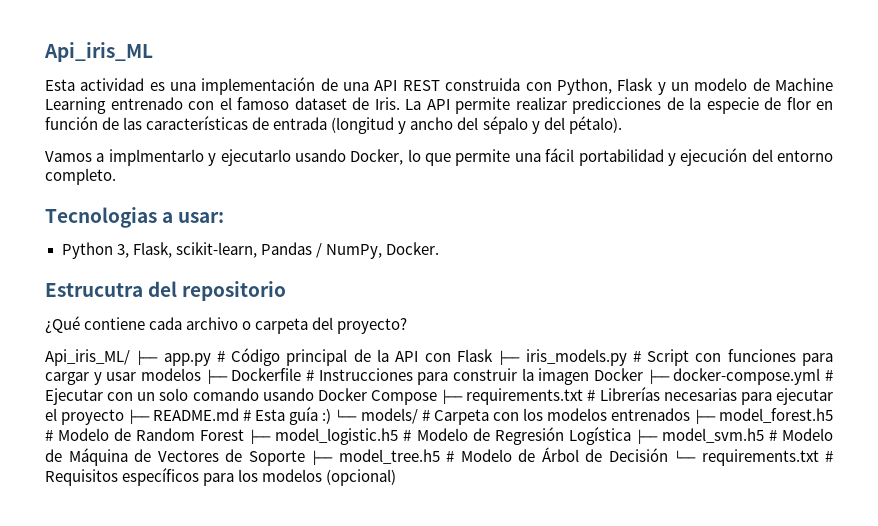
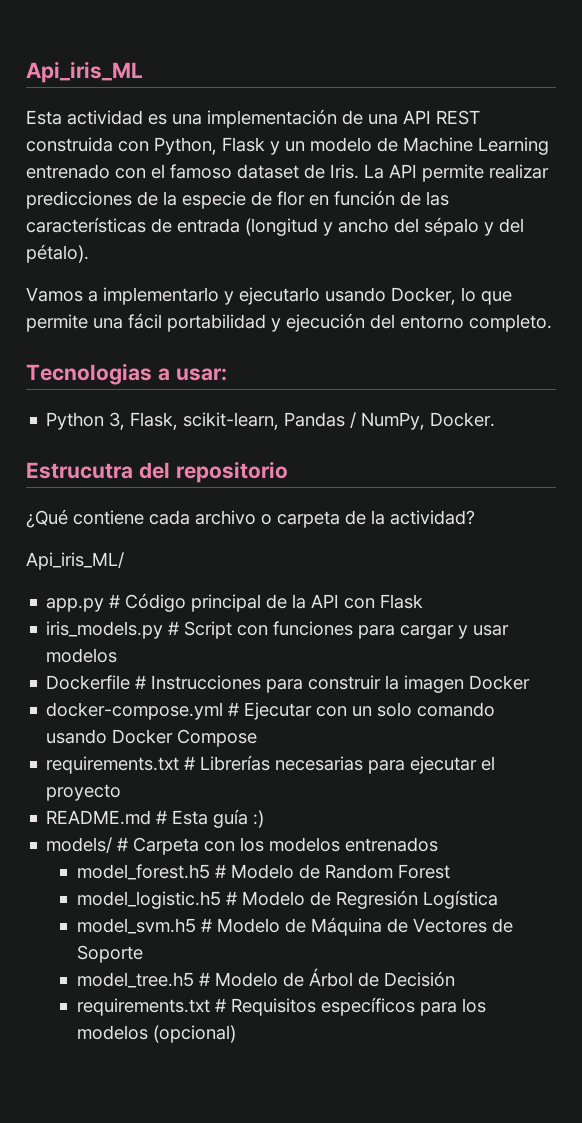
[108,149,204,166] implmentarlo -> [103,287,219,305] implementarlo
[312,317,408,334] del proyecto? -> [345,510,475,525] de la actividad?
[136,350,159,365] ├── -> (124, 561) //
[498,350,521,365] ├── -> (424, 601) //
[205,369,228,384] ├── -> (118, 655) //
[647,369,670,384] ├── -> (531, 682) //
[441,389,464,404] ├── -> (258, 738) //
[128,409,151,424] ├── -> (122, 792) //
[335,409,358,421] └── -> (265, 819) //
[693,409,716,424] ├── -> (439, 844) //
[249,429,272,444] ├── -> (451, 871) //
[635,429,658,444] ├── -> (499, 899) //
[311,450,333,465] ├── -> (144, 954) //
[674,450,696,462] └── -> (456, 979) //

